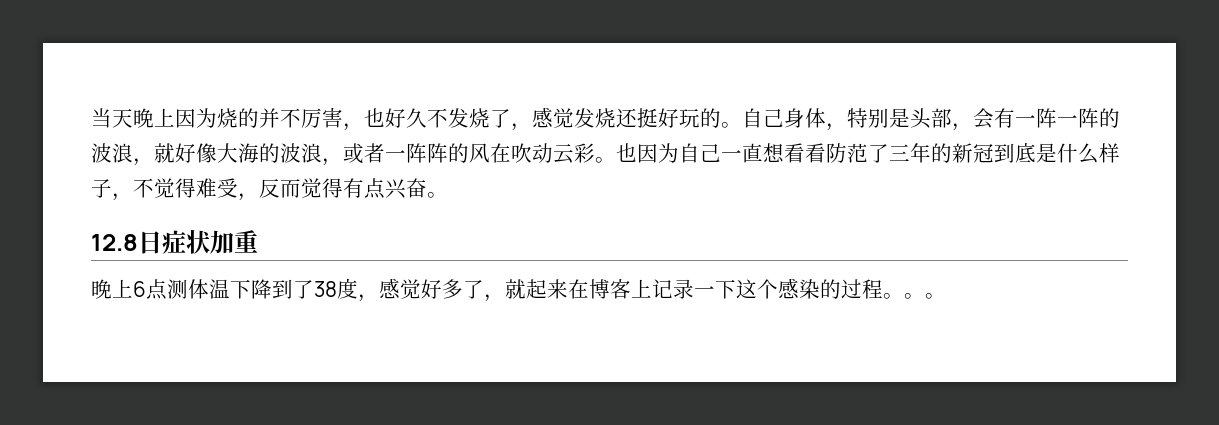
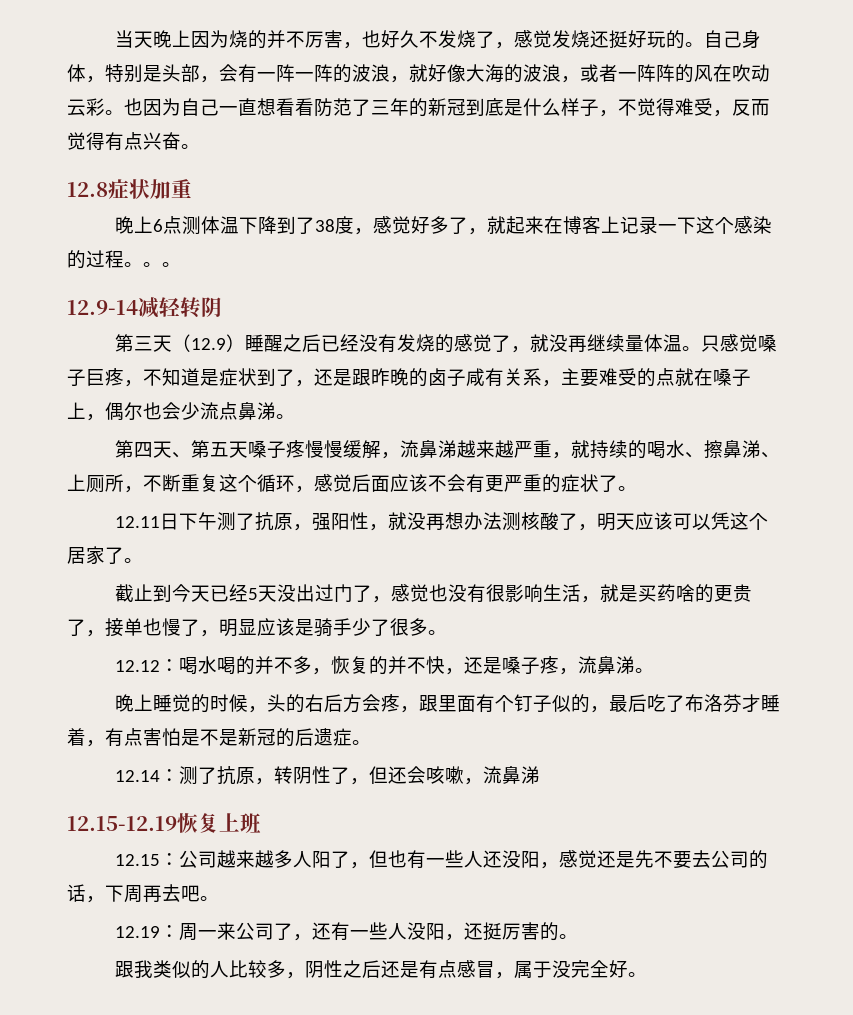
[138,231,162,254] 日 -> (108, 189) none
(946, 296) none -> [67,297,222,318] [114,334,777,353] [67,368,751,387] [67,402,295,421] [114,440,780,459] [67,474,637,493] [114,512,768,531] [67,546,143,565] [114,584,752,603] [67,618,447,637] [114,656,654,675] [114,694,780,713] [67,728,371,747] [114,766,540,785] [67,813,261,833] [114,850,768,869] [67,884,219,903] [114,922,578,941] [114,960,647,979] // 12.9-14减轻转阴 // 第三天（12.9）睡醒之后已经没有发烧的感觉了，就没再继续量体温。只感觉嗓子巨疼，不知道是症状到了，还是跟昨晚的卤子咸有关系，主要难受的点就在嗓子上，偶尔也会少流点鼻涕。 // 第四天、第五天嗓子疼慢慢缓解，流鼻涕越来越严重，就持续的喝水、擦鼻涕、上厕所，不断重复这个循环，感觉后面应该不会有更严重的症状了。 // 12.11日下午测了抗原，强阳性，就没再想办法测核酸了，明天应该可以凭这个居家了。 // 截止到今天已经5天没出过门了，感觉也没有很影响生活，就是买药啥的更贵了，接单也慢了，明显应该是骑手少了很多。 // 12.12：喝水喝的并不多，恢复的并不快，还是嗓子疼，流鼻涕。 // 晚上睡觉的时候，头的右后方会疼，跟里面有个钉子似的，最后吃了布洛芬才睡着，有点害怕是不是新冠的后遗症。 // 12.14：测了抗原，转阴性了，但还会咳嗽，流鼻涕 // 12.15-12.19恢复上班 // 12.15：公司越来越多人阳了，但也有一些人还没阳，感觉还是先不要去公司的话，下周再去吧。 // 12.19：周一来公司了，还有一些人没阳，还挺厉害的。 // 跟我类似的人比较多，阴性之后还是有点感冒，属于没完全好。

